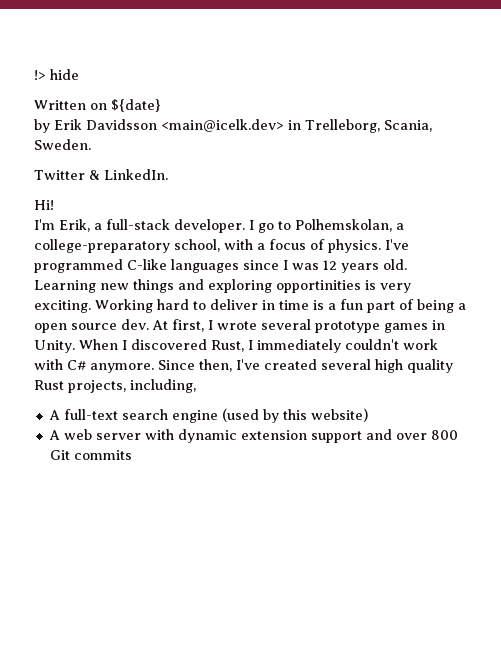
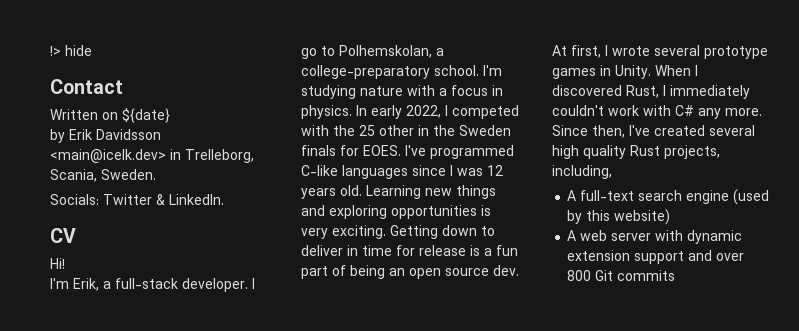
(79, 74) none -> [50,79,123,94] // Contact
(91, 144) none -> [50,194,99,205] Socials:
(168, 174) none -> [50,228,76,243] // CV
[174,239,381,253] school, with a focus of physics. -> [434,65,502,76] [301,85,503,99] [301,105,519,119] [301,125,511,136] [301,145,401,156] school. I'm studying nature with a focus in physics. In early 2022, I competed with the 25 other in the Sweden finals for EOES.
[276,280,361,293] opportinities -> [391,205,477,219] opportunities
[95,299,189,313] Working hard -> [390,225,477,239] Getting down
(309, 305) none -> [396,245,466,256] for release
[458,303,466,310] a -> [389,268,405,276] an
[90,363,154,373] anymore. -> [698,108,762,119] any more.

